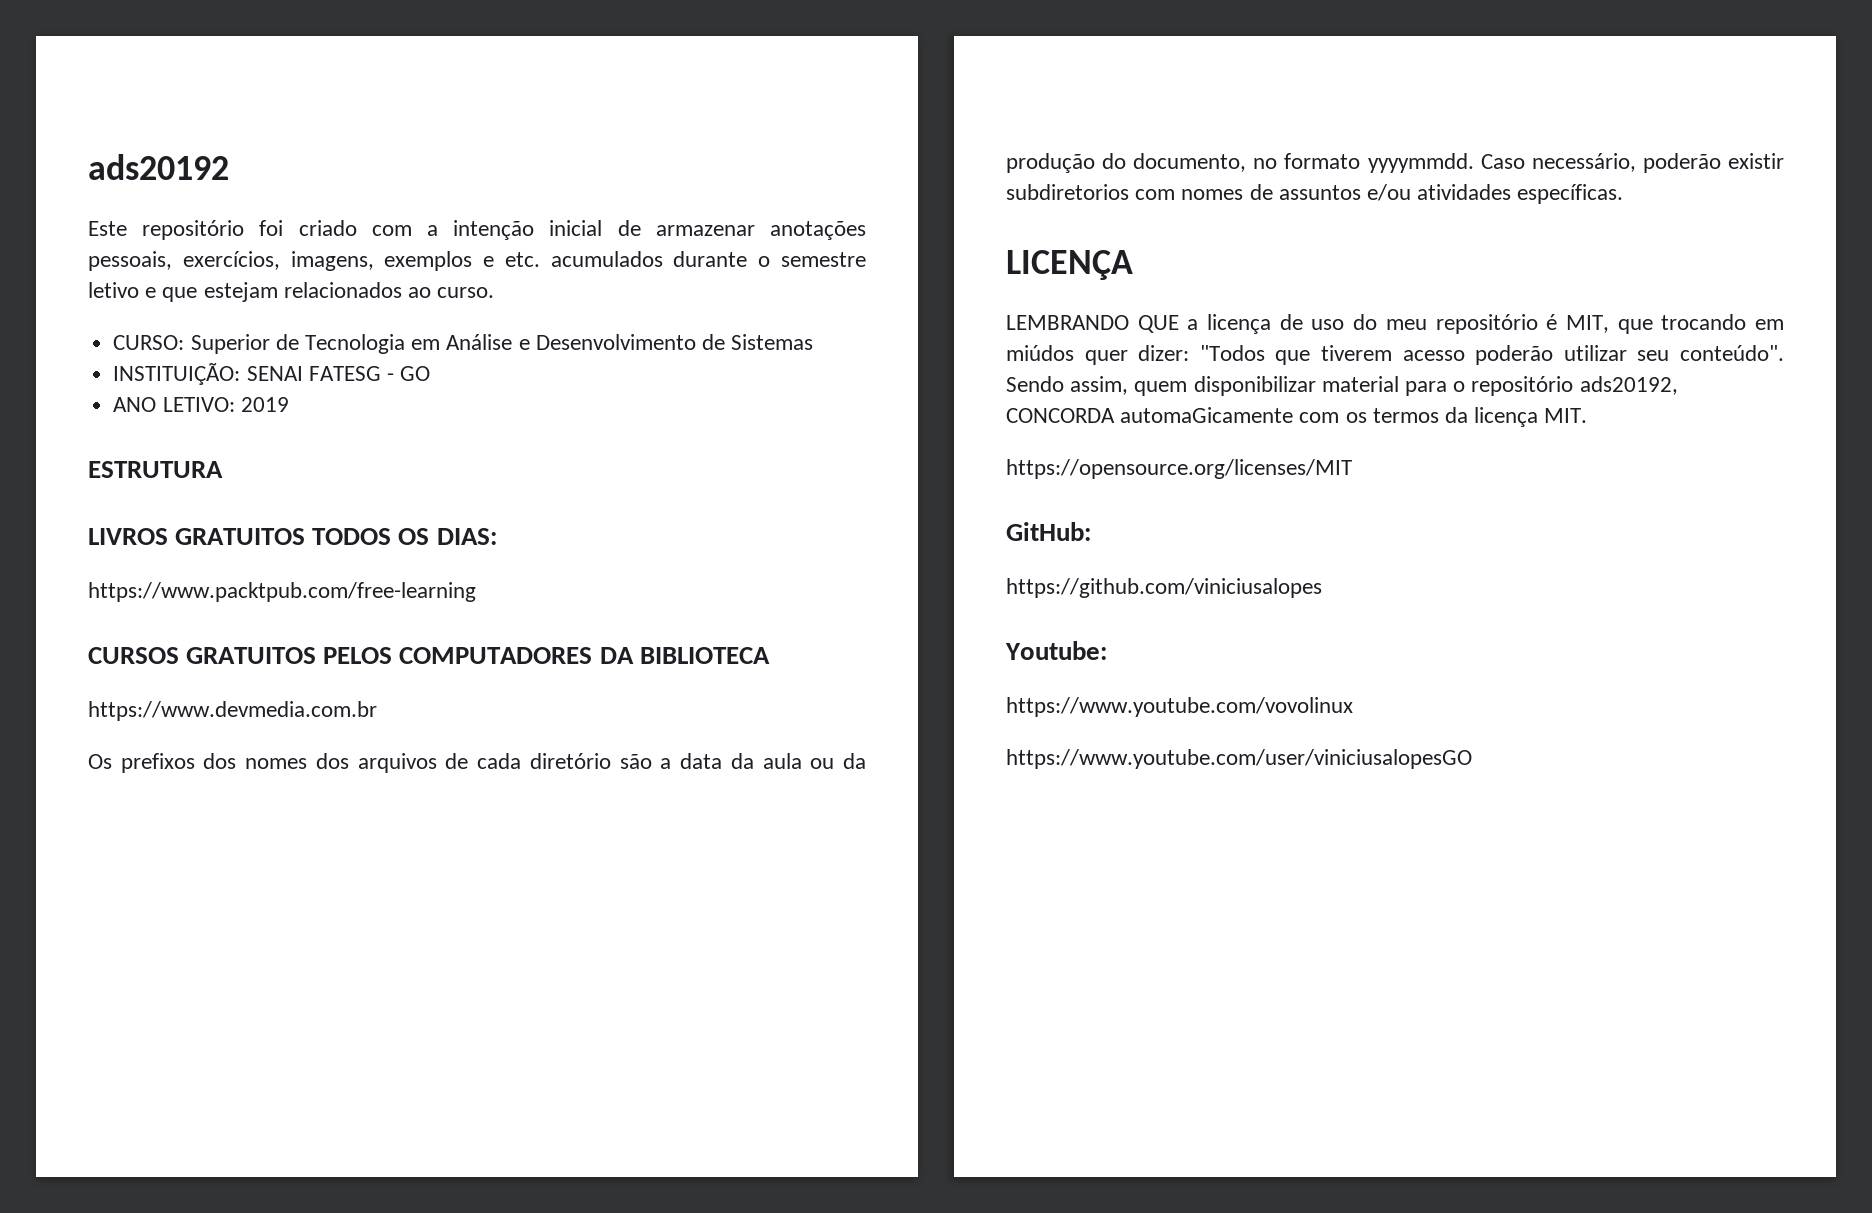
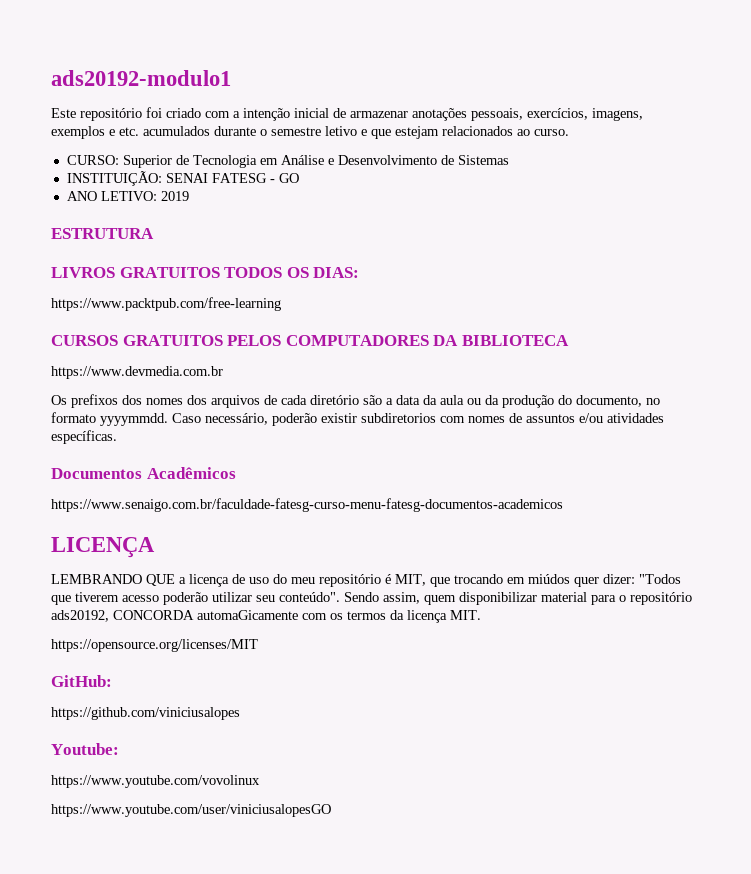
[88,154,229,180] ads20192 -> [51,70,231,86] ads20192-modulo1
(1624, 194) none -> [51,467,236,479] [51,498,563,512] // Documentos Acadêmicos // https://www.senaigo.com.br/faculdade-fatesg-curso-menu-fatesg-documentos-academicos

